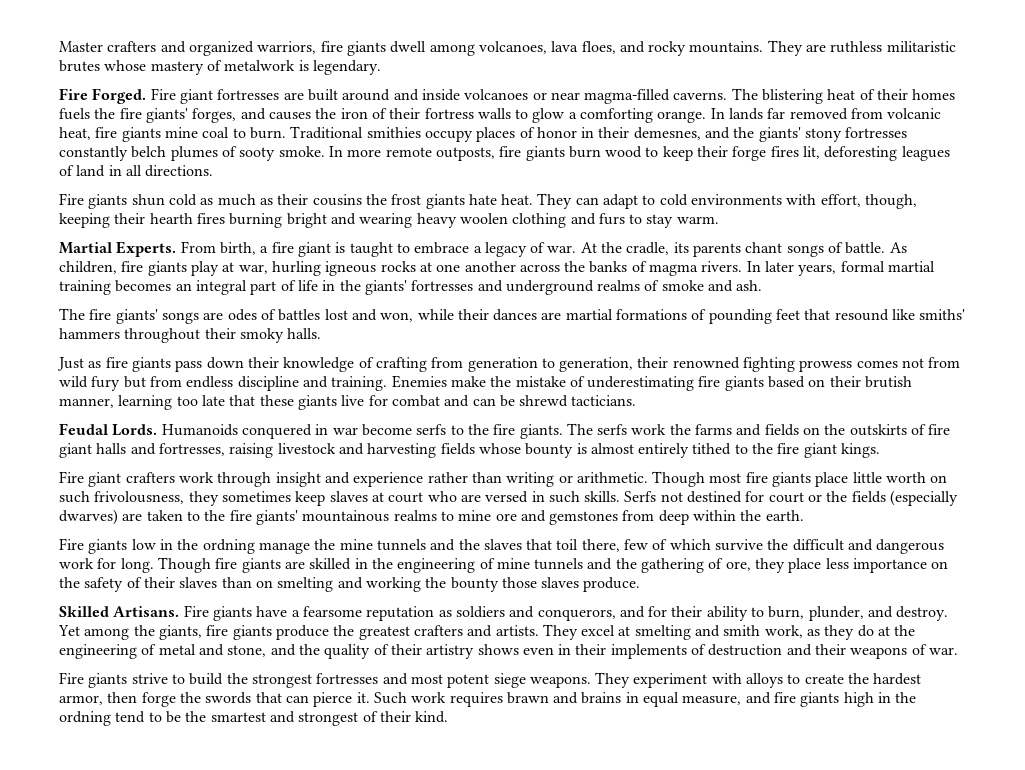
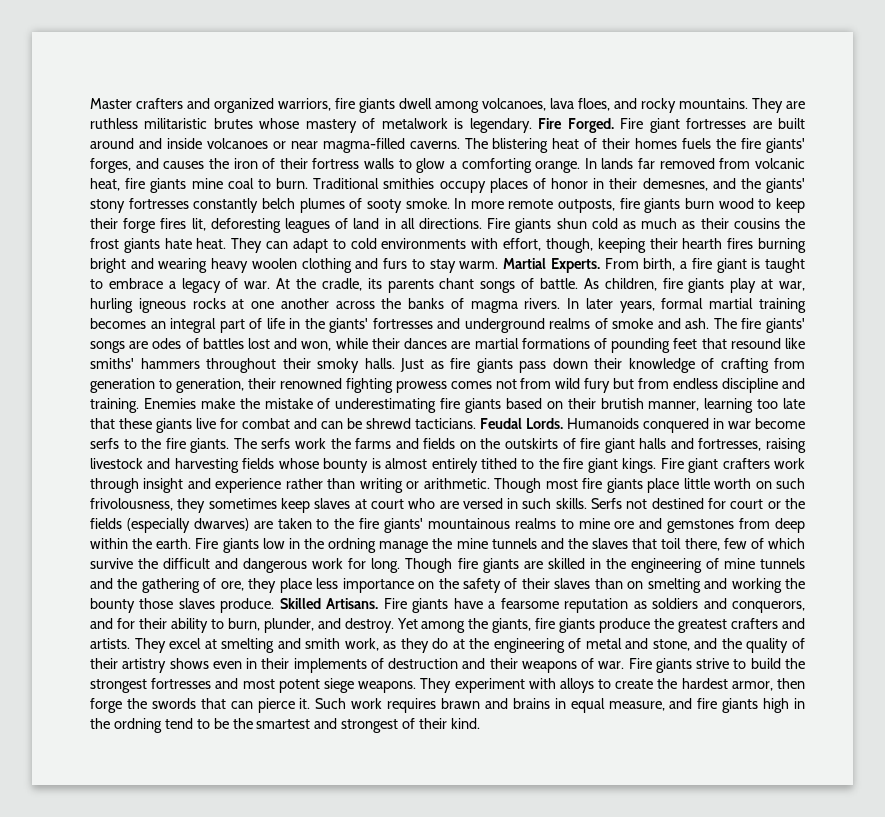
(381, 67) // -> (532, 125) none
(214, 171) // -> (482, 223) none
(719, 220) // -> (499, 265) none
(763, 285) // -> (710, 323) none
(322, 333) // -> (395, 363) none
(637, 400) // -> (476, 423) none
(881, 450) // -> (657, 465) none
(804, 515) // -> (192, 543) none
(641, 584) // -> (275, 605) none
(959, 651) // -> (625, 665) none

